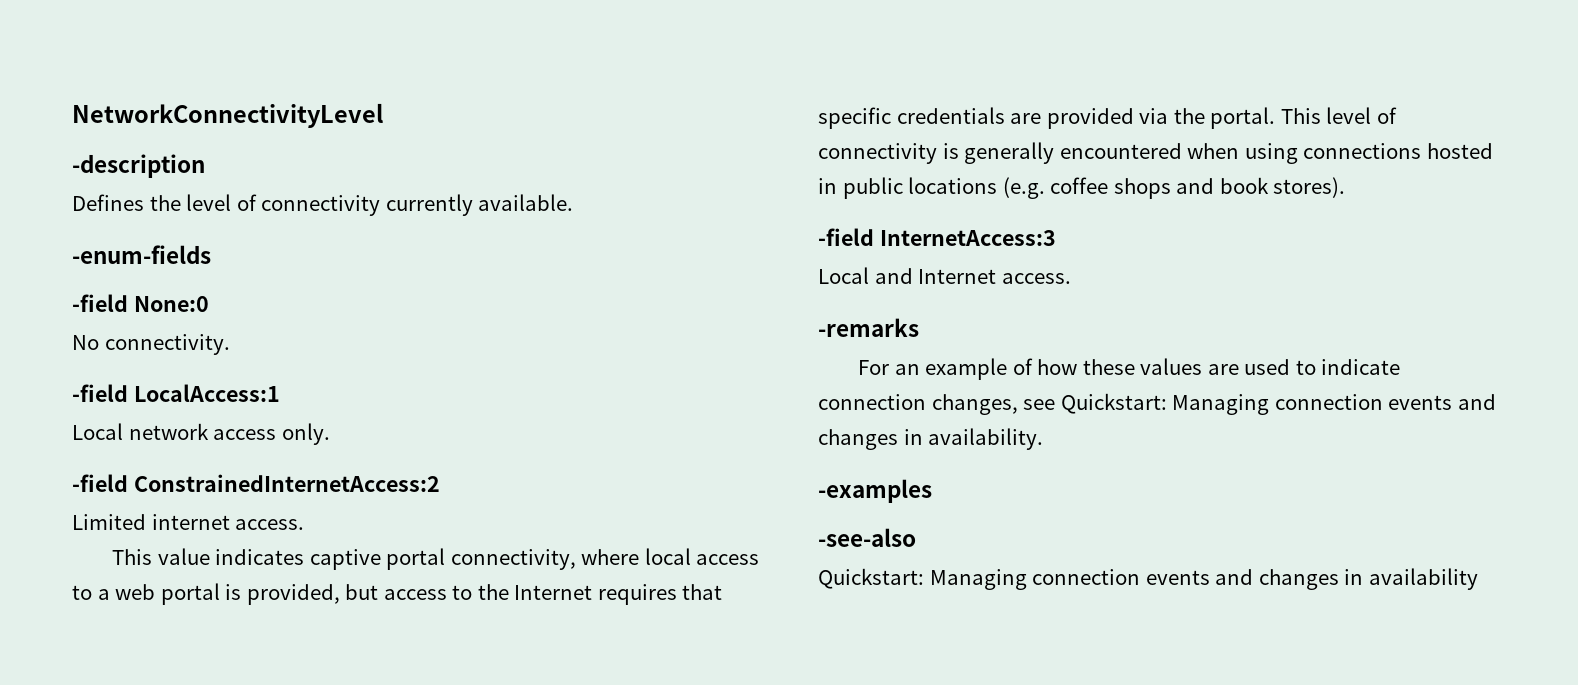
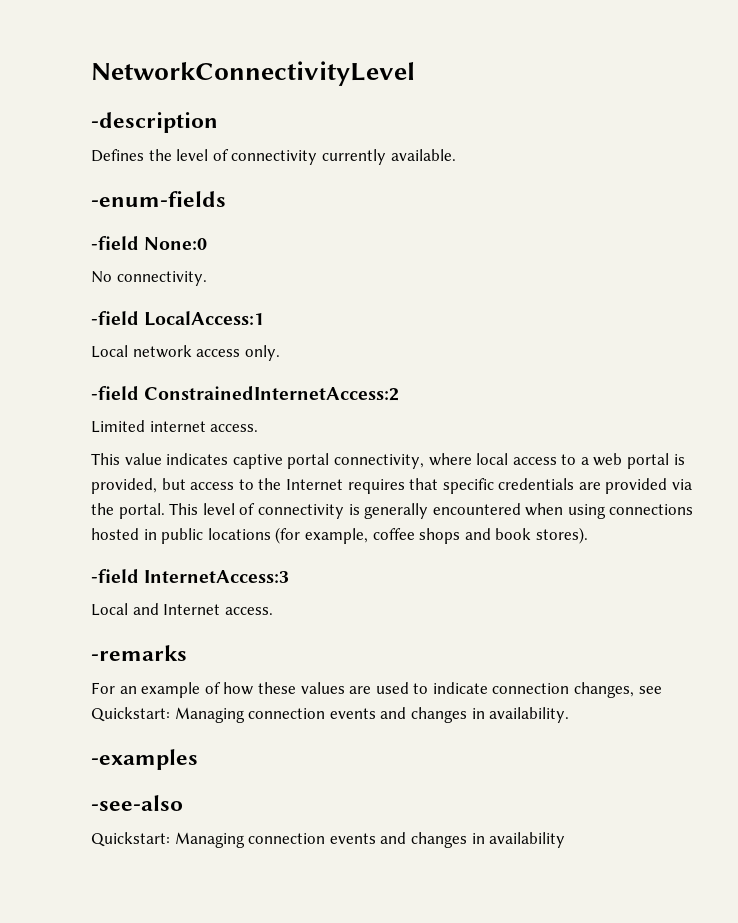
[1002,177,1045,199] (e.g. -> [275,527,368,544] (for example,

